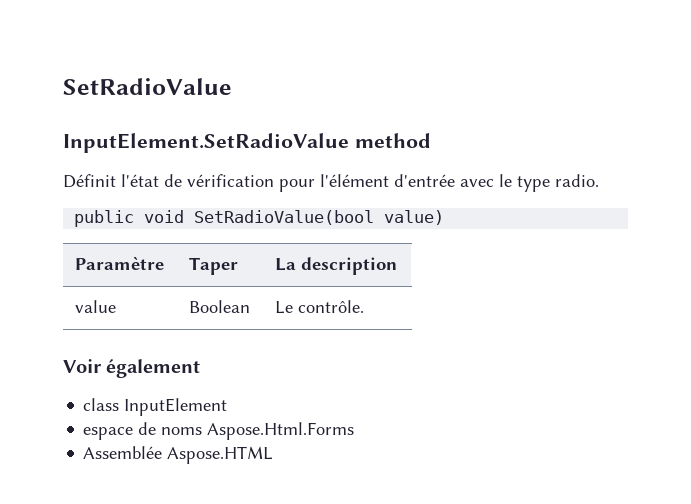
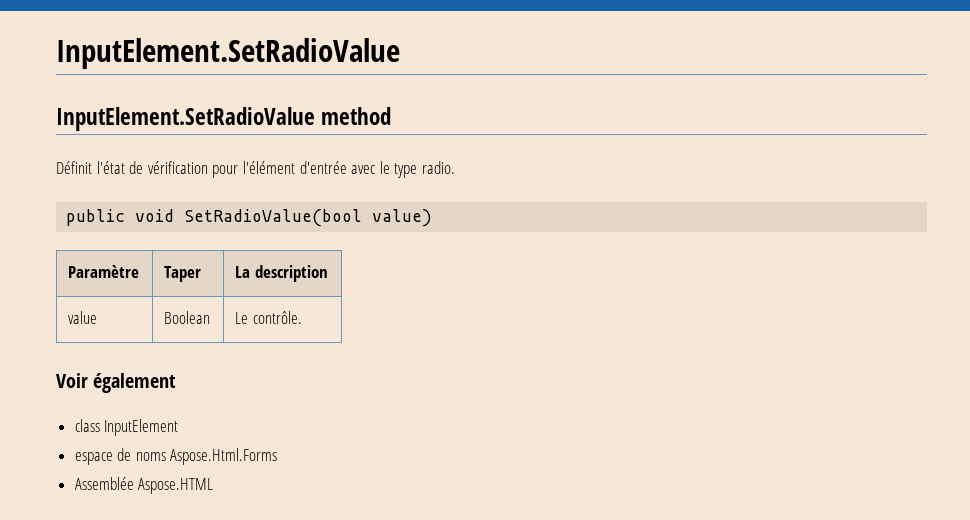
[63,78,232,95] SetRadioValue -> [56,38,400,69] InputElement.SetRadioValue

